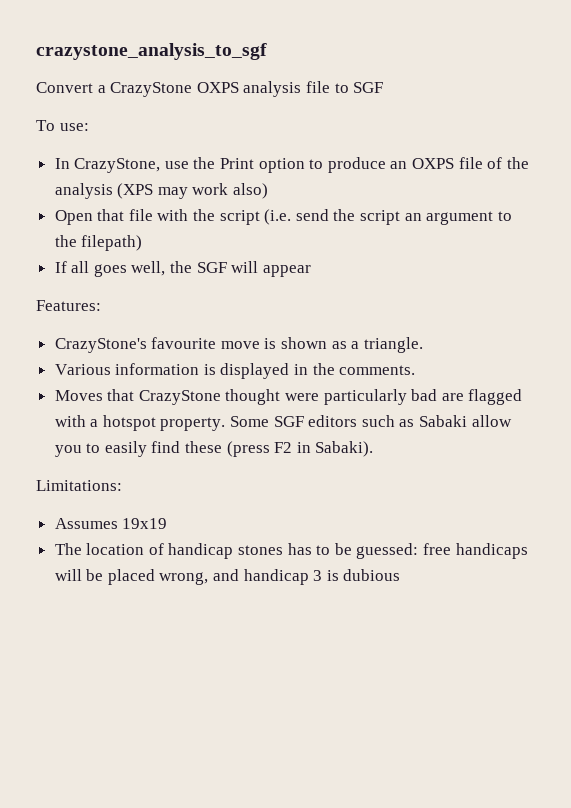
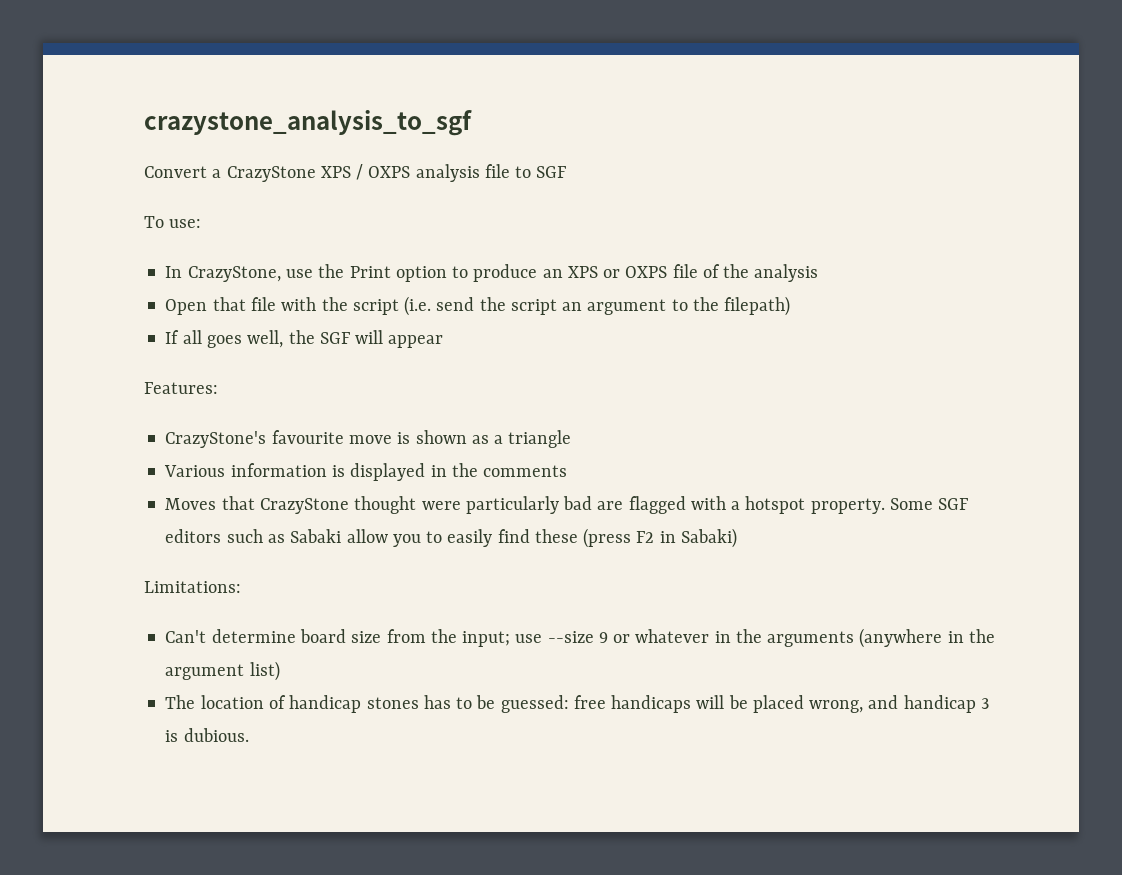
(193, 89) none -> [320,164,364,180] XPS /
(408, 165) none -> [567,266,621,278] XPS or
[117,183,269,199] (XPS may work also) -> (819, 273) none
[363,337,423,353] triangle. -> [508,430,572,448] triangle
[339,365,416,375] comments. -> [483,465,568,477] comments
[315,441,374,457] Sabaki). -> [680,528,737,548] Sabaki)
[54,518,168,529] Assumes 19x19 -> [165,628,995,648] [165,661,280,681] Can't determine board size from the input; use --size 9 or whatever in the arguments (anywhere in the argument list)
[343,569,401,581] dubious -> [183,728,249,742] dubious.

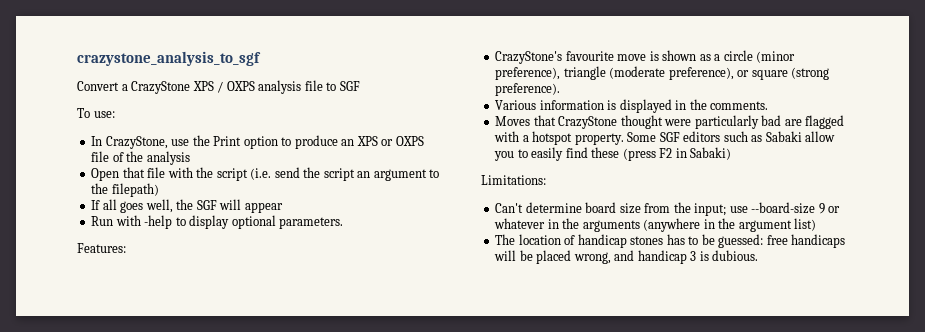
(444, 341) none -> [91,215,344,229] // Run with -help to display optional parameters.
[508,430,572,448] triangle -> [723,50,796,63] [495,66,830,80] [495,83,561,96] circle (minor preference), triangle (moderate preference), or square (strong preference).
[483,465,568,477] comments -> [710,101,769,110] comments.
[547,631,594,643] --size -> [751,202,816,214] --board-size

